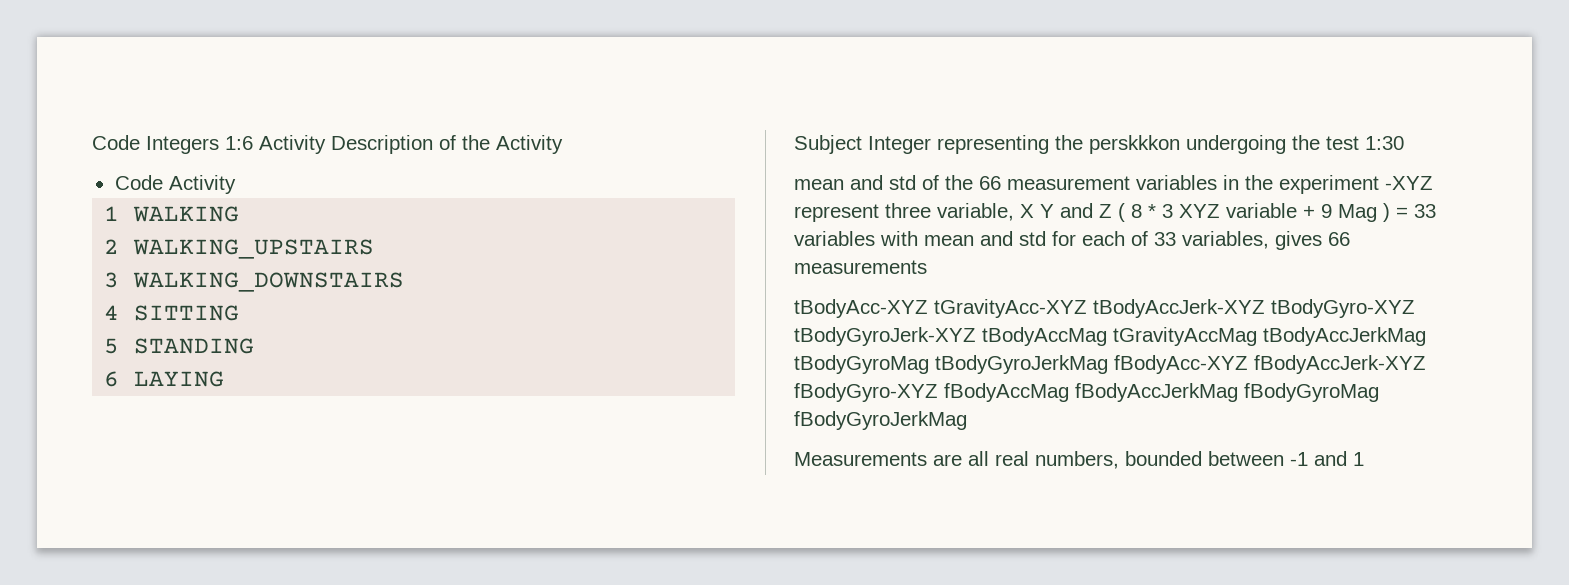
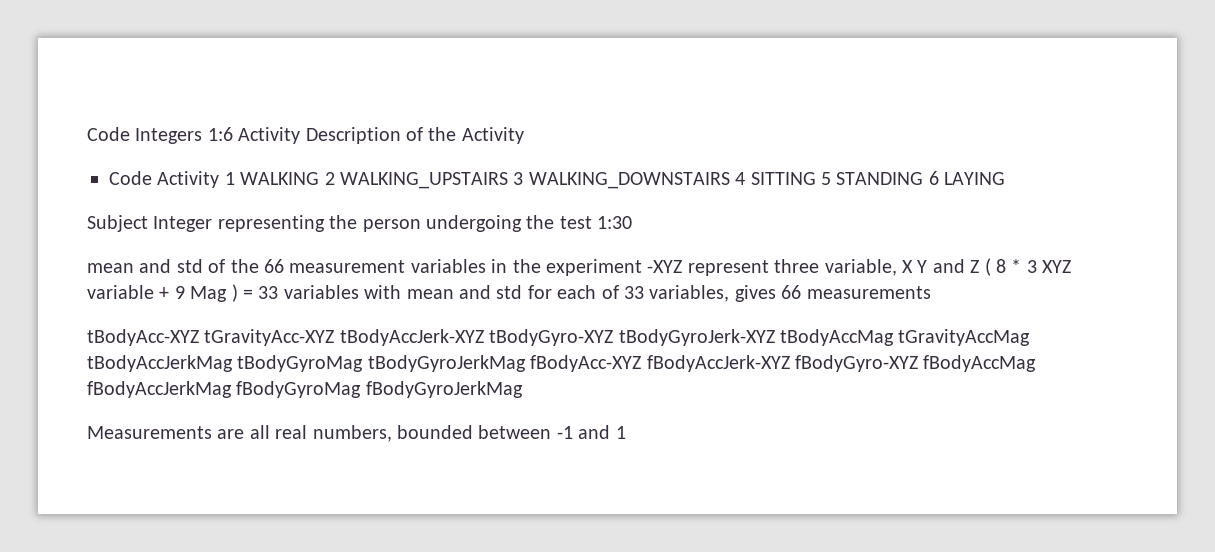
(236, 184) // -> (220, 179) none
(240, 214) // -> (320, 178) none
(375, 249) // -> (508, 180) none
(405, 282) // -> (730, 180) none
(240, 313) // -> (816, 178) none
(255, 346) // -> (924, 178) none
[1089,135,1180,154] perskkkon -> [362,219,421,232] person

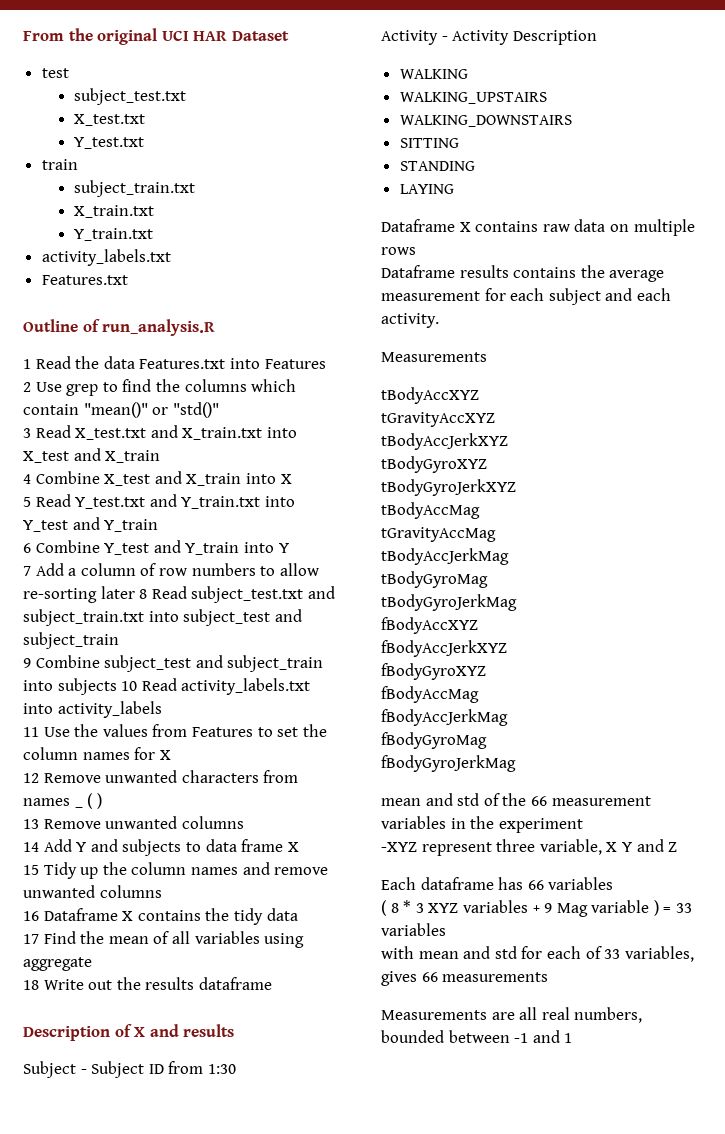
[87,127,524,144] [109,171,235,188] Code Integers 1:6 Activity Description of the Activity // Code Activity 1 -> [23,28,289,45] [41,68,69,78] [74,88,187,105] [74,114,146,126] [74,137,145,149] [41,159,78,170] [74,180,196,197] [74,205,155,218] [74,228,154,241] [41,249,171,266] [41,275,128,285] [23,319,216,336] [23,356,326,369] [23,379,297,396] [23,402,219,418] [23,425,297,440] [23,448,161,463] [23,471,292,486] [23,494,295,509] [23,517,159,532] [23,540,289,555] [23,563,319,576] [23,586,335,603] [23,609,302,626] [23,632,119,649] [23,655,324,672] [23,678,311,695] [23,701,162,718] [23,724,327,737] [23,747,171,760] [23,770,299,783] [23,798,70,806] [74,793,102,809] [23,816,244,829] [23,839,299,856] [23,862,329,879] [23,885,162,898] [23,908,298,925] [23,931,305,948] [23,957,92,971] [23,977,272,990] [23,1024,235,1041] [23,1061,236,1078] [381,30,597,45] From the original UCI HAR Dataset // test // subject_test.txt // X_test.txt // Y_test.txt // train // subject_train.txt // X_train.txt // Y_train.txt // activity_labels.txt // Features.txt // Outline of run_analysis.R // 1 Read the data Features.txt into Features // 2 Use grep to find the columns which contain "mean()" or "std()" // 3 Read X_test.txt and X_train.txt into X_test and X_train // 4 Combine X_test and X_train into X // 5 Read Y_test.txt and Y_train.txt into Y_test and Y_train // 6 Combine Y_test and Y_train into Y // 7 Add a column of row numbers to allow re-sorting later 8 Read subject_test.txt and subject_train.txt into subject_test and subject_train // 9 Combine subject_test and subject_train into subjects 10 Read activity_labels.txt into activity_labels // 11 Use the values from Features to set the column names for X // 12 Remove unwanted characters from names _ ( ) // 13 Remove unwanted columns // 14 Add Y and subjects to data frame X // 15 Tidy up the column names and remove unwanted columns // 16 Dataframe X contains the tidy data // 17 Find the mean of all variables using aggregate // 18 Write out the results dataframe // Description of X and results // Subject - Subject ID from 1:30 // Activity - Activity Description //
[324,172,335,185] 2 -> (468, 74) //
[513,172,524,185] 3 -> (547, 98) //
[735,172,746,185] 4 -> (572, 121) //
[820,172,831,185] 5 -> (459, 143) //
[928,171,939,185] 6 -> (475, 166) //
[87,215,633,232] Subject Integer representing the person undergoing the test 1:30 -> [381,219,695,236] [381,247,416,255] [381,265,665,282] [381,288,671,305] [381,313,439,328] [381,352,487,362] [381,387,479,404] [381,412,495,427] [381,433,508,450] [381,456,487,473] [381,479,516,496] [381,502,480,519] [381,527,496,542] [381,548,509,565] [381,571,488,588] [381,594,517,611] [381,617,478,634] [381,640,507,657] [381,663,486,680] [381,686,479,703] [381,709,508,726] [381,732,487,749] [381,755,516,772] Dataframe X contains raw data on multiple rows // Dataframe results contains the average measurement for each subject and each activity. // Measurements // tBodyAccXYZ // tGravityAccXYZ // tBodyAccJerkXYZ // tBodyGyroXYZ // tBodyGyroJerkXYZ // tBodyAccMag // tGravityAccMag // tBodyAccJerkMag // tBodyGyroMag // tBodyGyroJerkMag // fBodyAccXYZ // fBodyAccJerkXYZ // fBodyGyroXYZ // fBodyAccMag // fBodyAccJerkMag // fBodyGyroMag // fBodyGyroJerkMag
(642, 267) none -> (583, 825) //
(980, 266) none -> [381,877,614,890] // Each dataframe has 66 variables //
[87,285,154,299] variable -> [462,900,528,913] variables
(228, 294) none -> [591,900,650,913] variable
(359, 292) none -> (446, 929) //
[87,329,1031,346] [87,355,1037,372] [87,381,523,398] // tBodyAcc-XYZ tGravityAcc-XYZ tBodyAccJerk-XYZ tBodyGyro-XYZ tBodyGyroJerk-XYZ tBodyAccMag tGravityAccMag tBodyAccJerkMag tBodyGyroMag tBodyGyroJerkMag fBodyAcc-XYZ fBodyAccJerk-XYZ fBodyGyro-XYZ fBodyAccMag fBodyAccJerkMag fBodyGyroMag fBodyGyroJerkMag -> (549, 977) none

